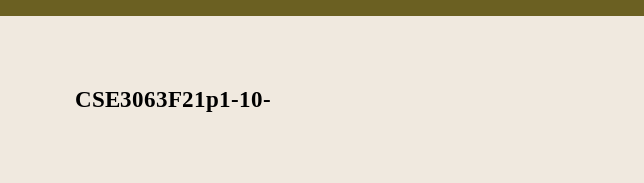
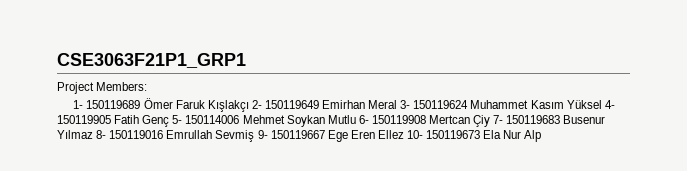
[75,92,271,112] CSE3063F21p1-10- -> [57,53,246,68] [57,82,148,94] [73,98,615,112] [57,115,606,127] [57,130,542,142] CSE3063F21P1_GRP1 // Project Members: // 1- 150119689 Ömer Faruk Kışlakçı 2- 150119649 Emirhan Meral 3- 150119624 Muhammet Kasım Yüksel 4- 150119905 Fatih Genç 5- 150114006 Mehmet Soykan Mutlu 6- 150119908 Mertcan Çiy 7- 150119683 Busenur Yılmaz 8- 150119016 Emrullah Sevmiş 9- 150119667 Ege Eren Ellez 10- 150119673 Ela Nur Alp

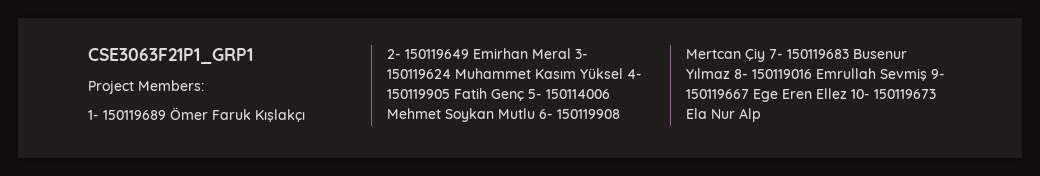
(249, 106) none -> (305, 115) //

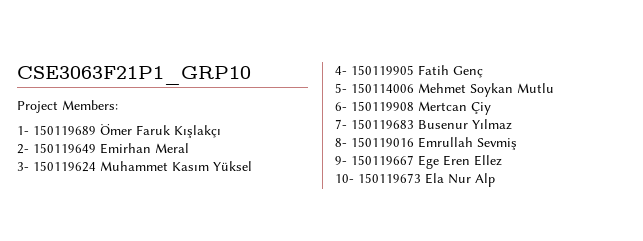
[88,48,253,64] CSE3063F21P1_GRP1 -> [17,66,251,85] CSE3063F21P1_GRP10
(571, 53) none -> (189, 148) //
(623, 73) none -> (252, 166) //
(524, 95) none -> (483, 72) //
(535, 113) none -> (554, 88) //
(765, 55) none -> (491, 108) //
(730, 73) none -> (512, 124) //
(927, 74) none -> (517, 144) //
(847, 93) none -> (502, 160) //

